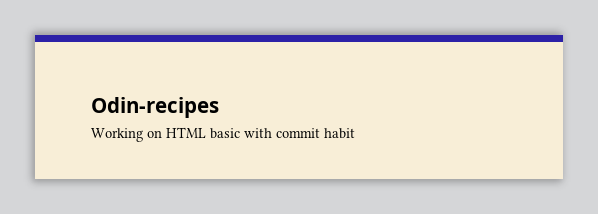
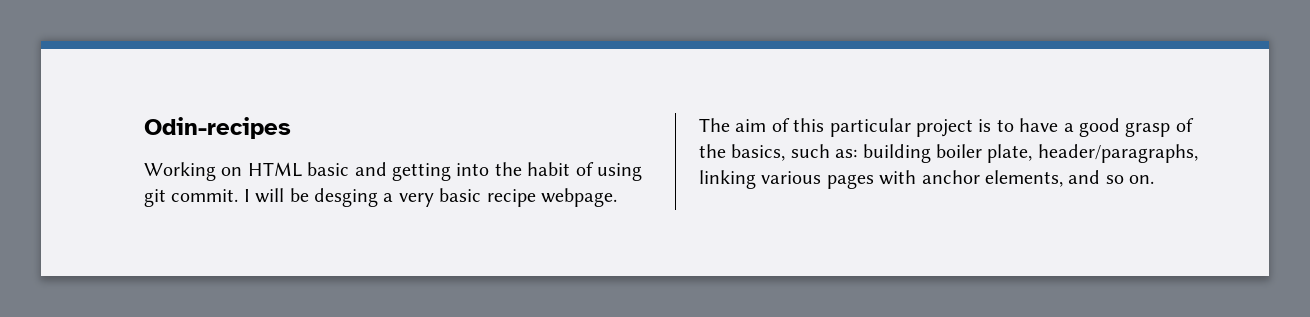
[244,128,355,139] with commit habit -> [354,162,642,181] [144,188,617,207] [699,118,1194,137] [699,144,1198,163] [699,170,1155,189] and getting into the habit of using git commit. I will be desging a very basic recipe webpage. The aim of this particular project is to have a good grasp of the basics, such as: building boiler plate, header/paragraphs, linking various pages with anchor elements, and so on.

